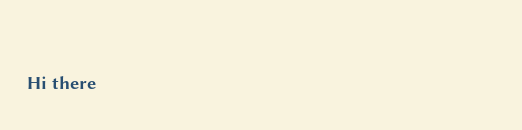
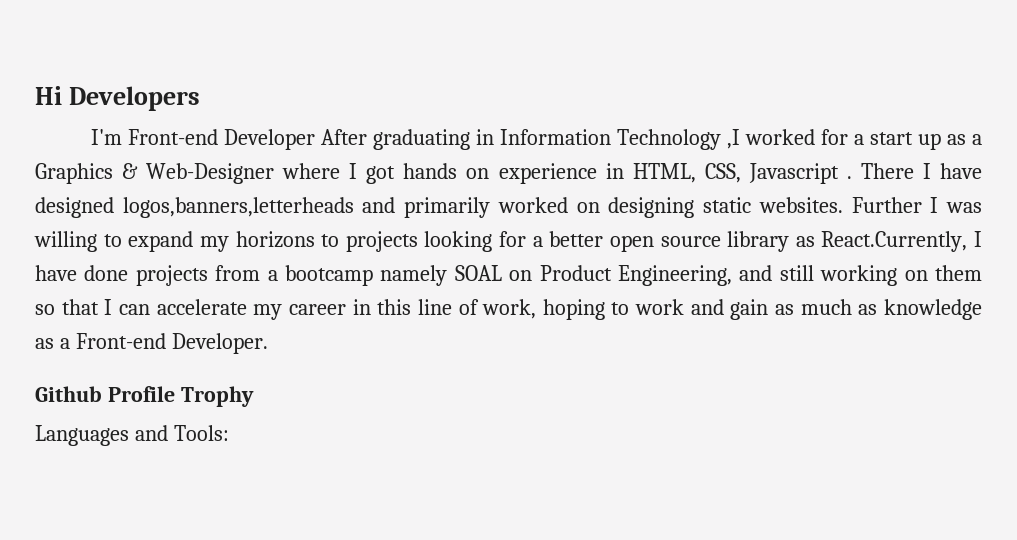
[52,76,96,89] there -> [68,86,200,111] [91,129,982,150] [35,163,982,184] [35,197,983,218] [34,231,982,252] [35,265,982,286] [35,299,982,320] [35,333,268,354] [35,386,254,407] [35,425,229,446] Developers // I'm Front-end Developer After graduating in Information Technology ,I worked for a start up as a Graphics & Web-Designer where I got hands on experience in HTML, CSS, Javascript . There I have designed logos,banners,letterheads and primarily worked on designing static websites. Further I was willing to expand my horizons to projects looking for a better open source library as React.Currently, I have done projects from a bootcamp namely SOAL on Product Engineering, and still working on them so that I can accelerate my career in this line of work, hoping to work and gain as much as knowledge as a Front-end Developer. // Github Profile Trophy // Languages and Tools:

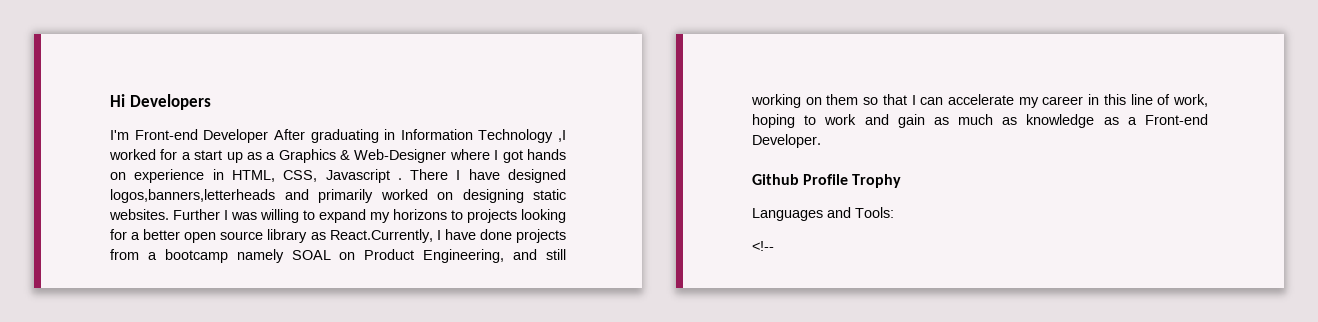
(229, 433) none -> [752,241,774,251] // <!--

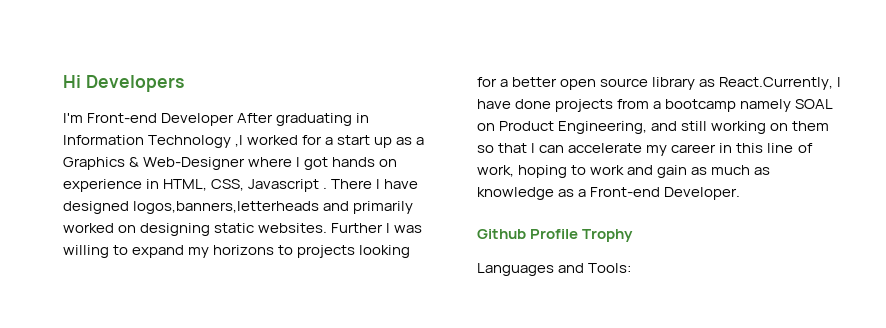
[752,241,774,251] // <!-- -> (632, 268) none

